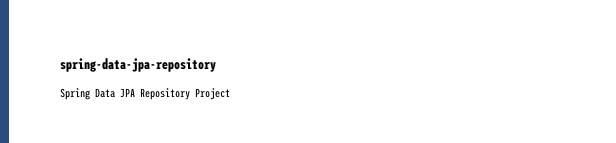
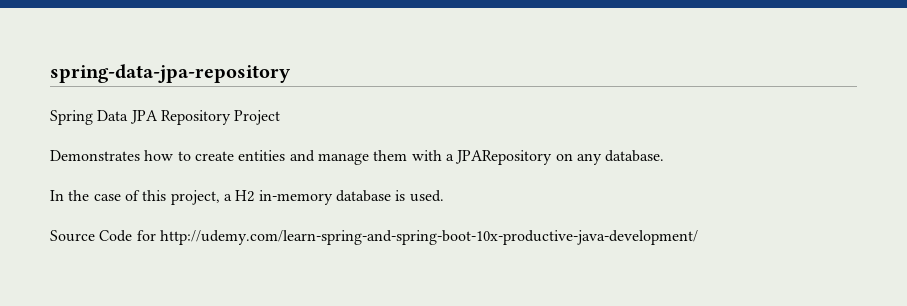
(230, 94) none -> [50,150,665,165] [50,190,444,205] [50,230,698,245] // Demonstrates how to create entities and manage them with a JPARepository on any database. // In the case of this project, a H2 in-memory database is used. // Source Code for http://udemy.com/learn-spring-and-spring-boot-10x-productive-java-development/

